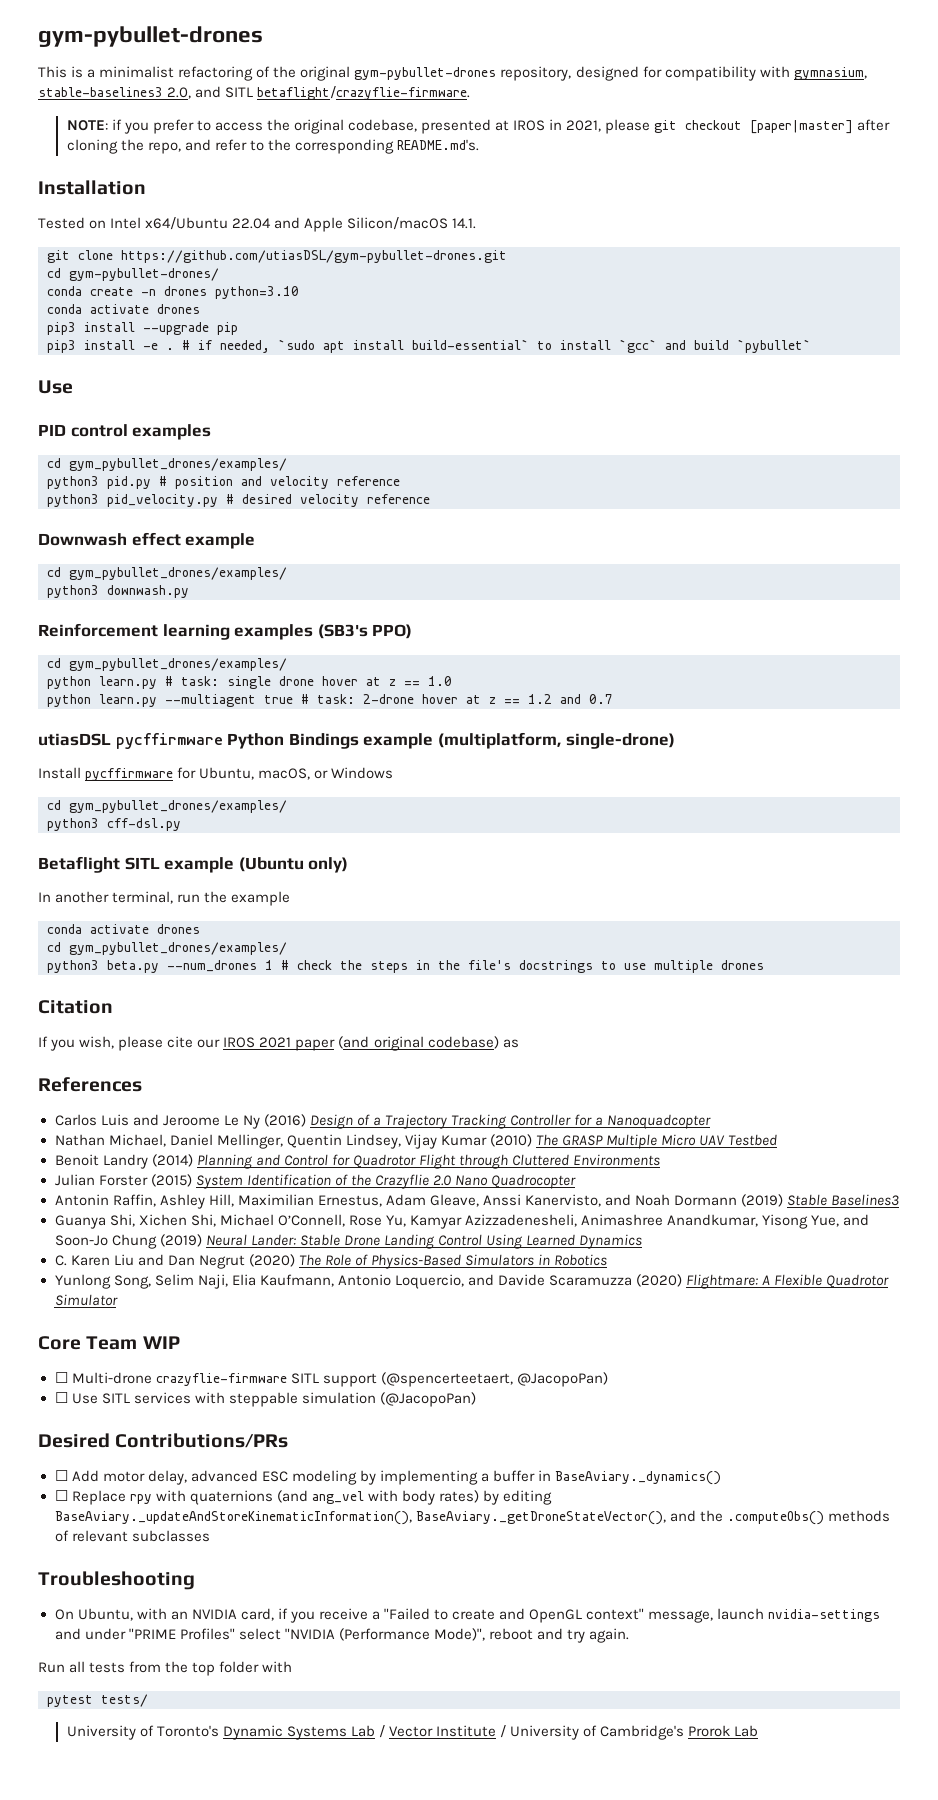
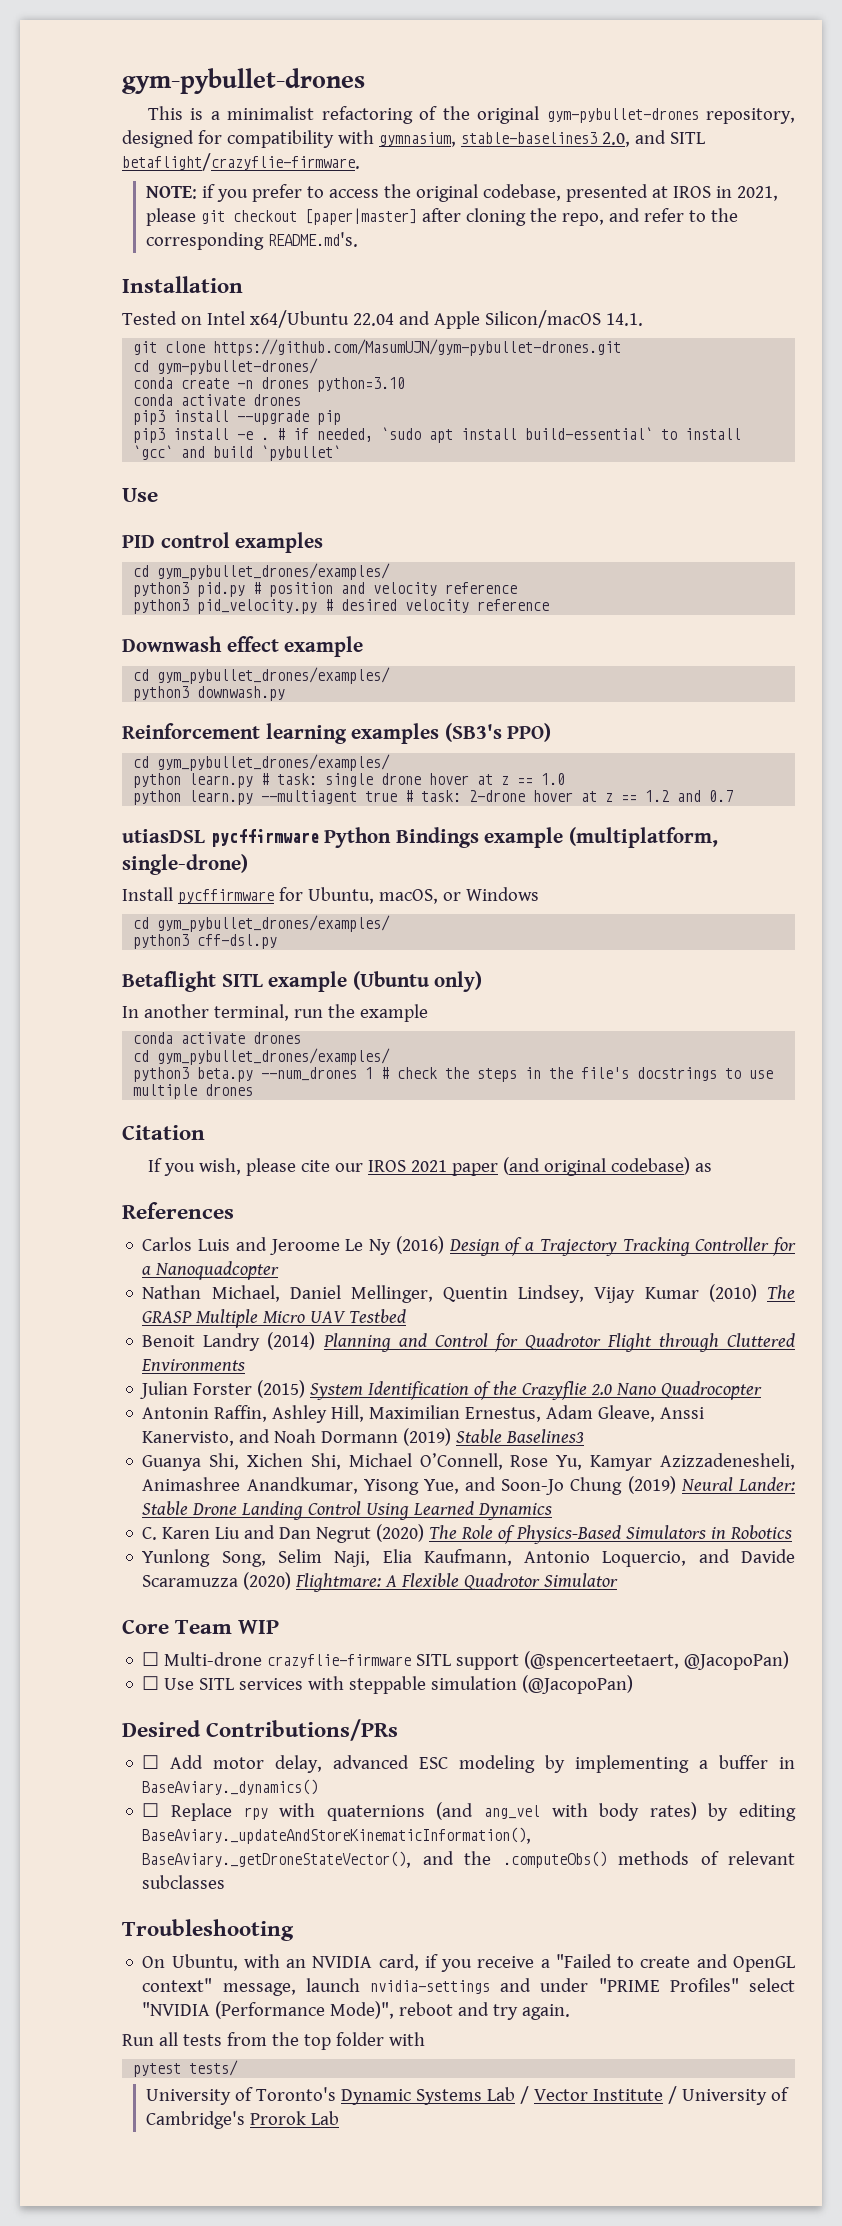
[121,250,507,263] https://github.com/utiasDSL/gym-pybullet-drones.git -> [213,339,622,356] https://github.com/MasumUJN/gym-pybullet-drones.git

